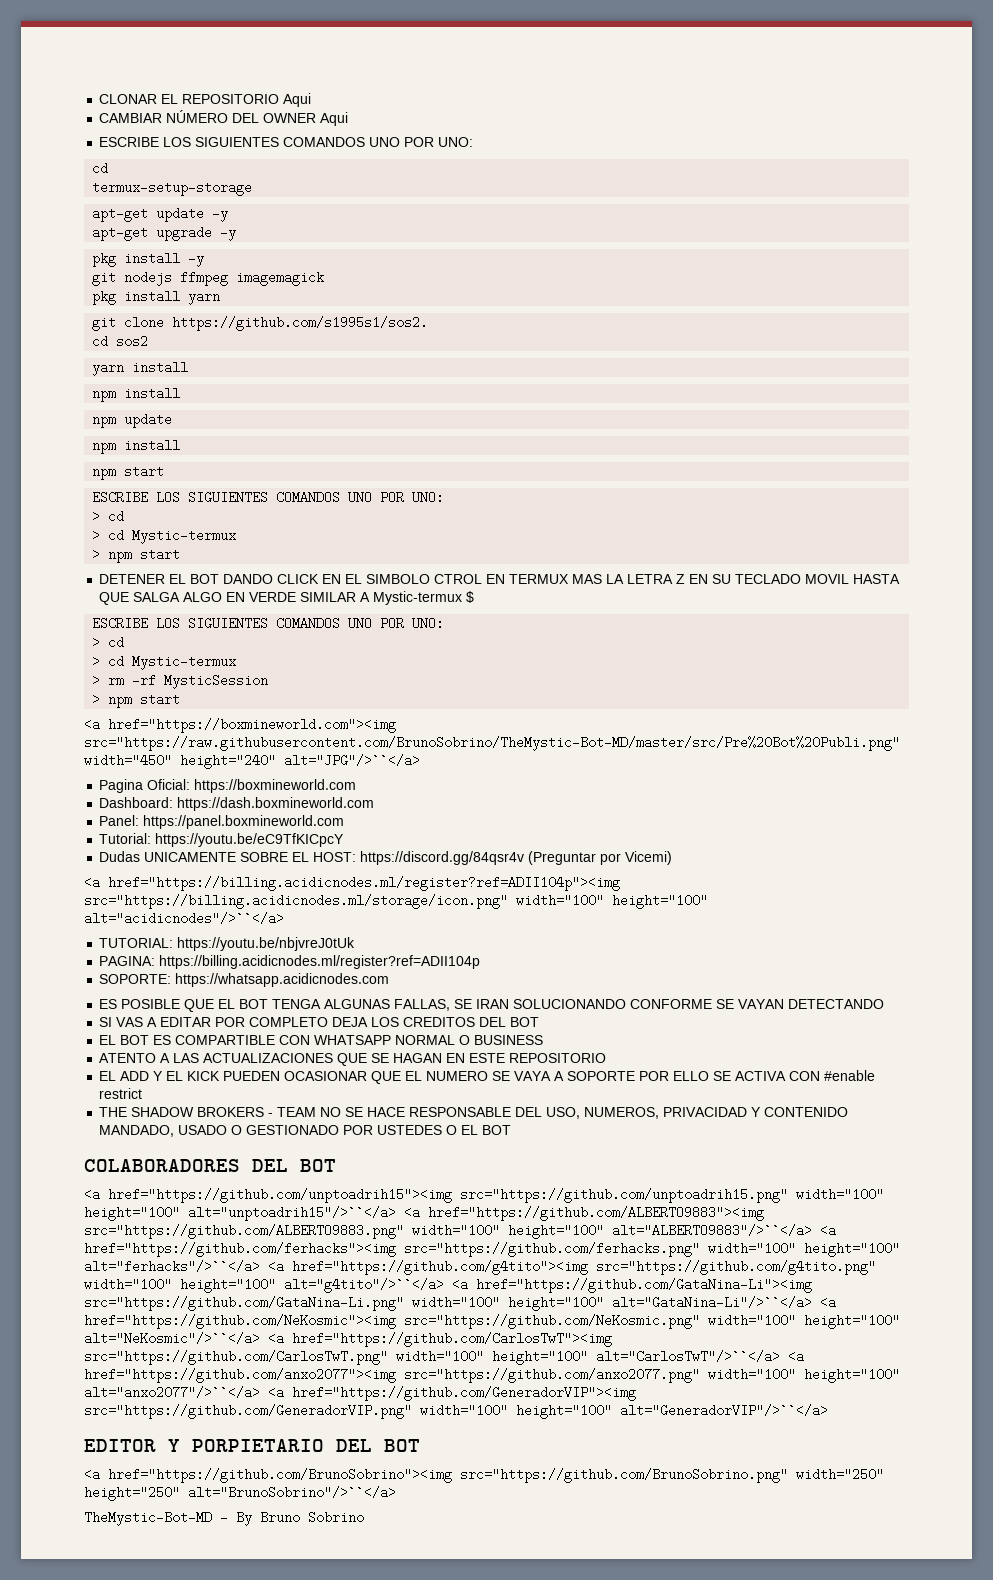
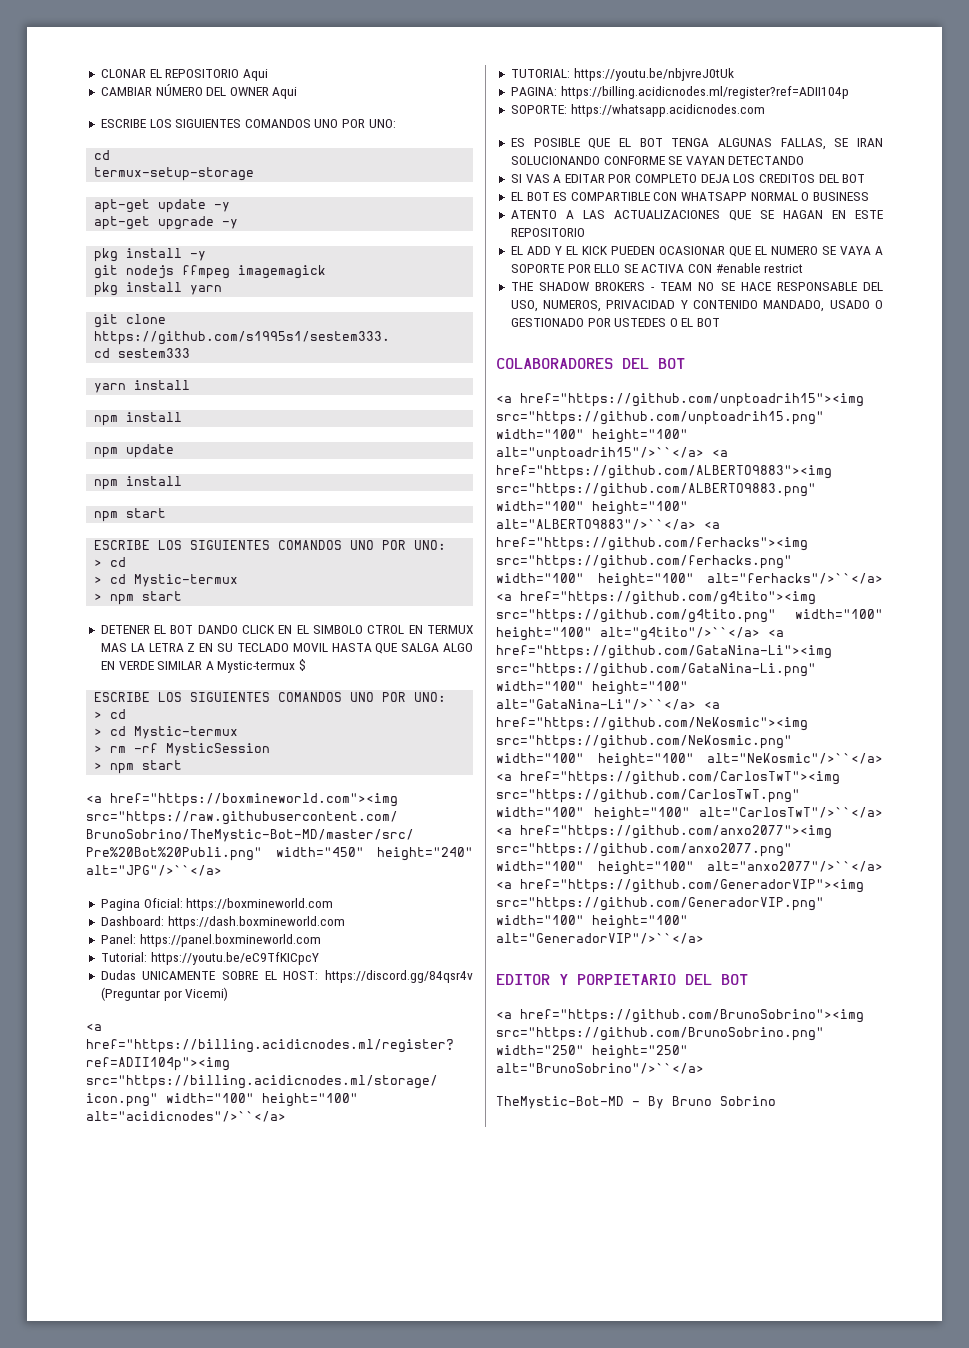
[172,316,429,331] [92,335,149,348] https://github.com/s1995s1/sos2. // cd sos2 -> [94,331,391,345] [94,348,191,358] https://github.com/s1995s1/sestem333. // cd sestem333

